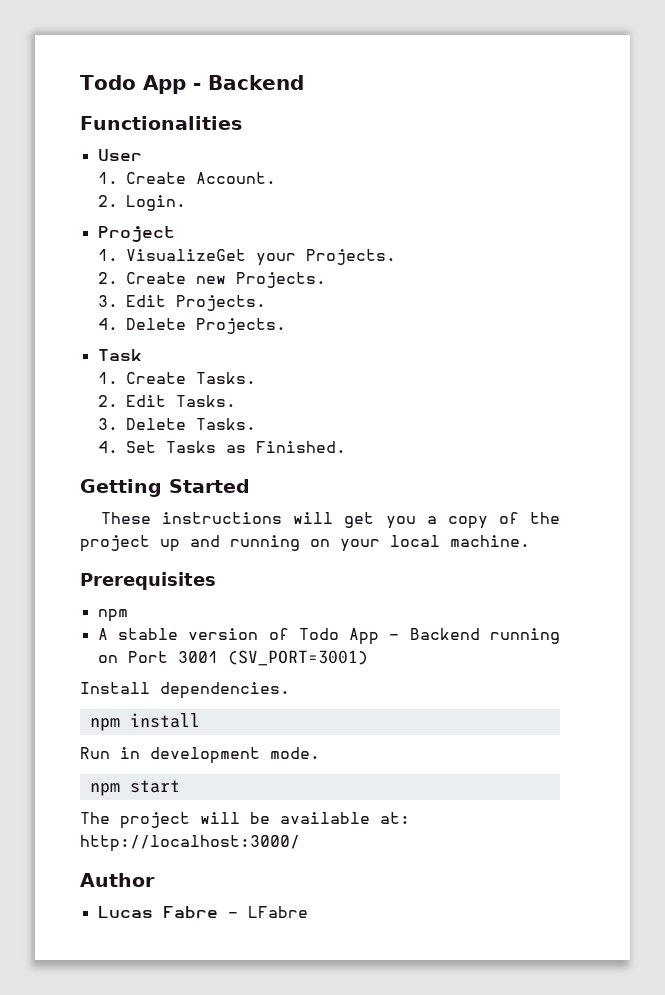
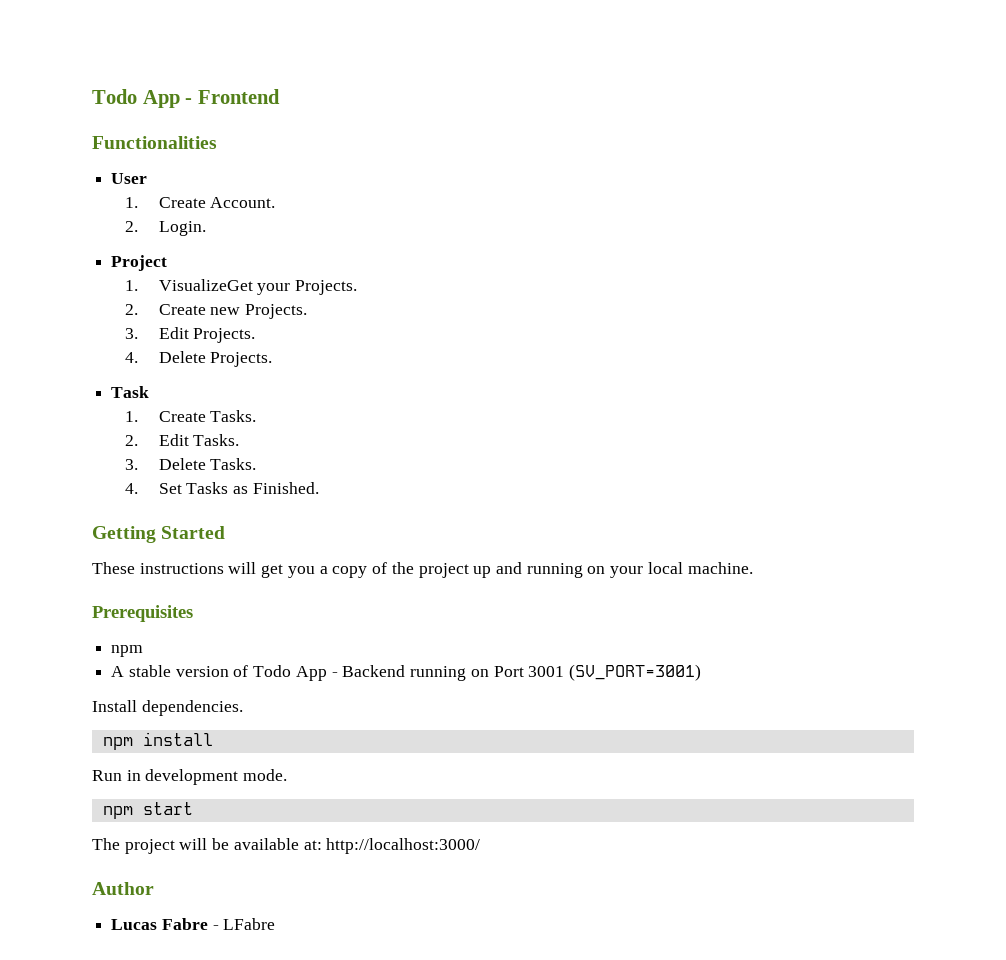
[80,75,304,94] Todo App - Backend -> [92,89,280,108] Todo App - Frontend

